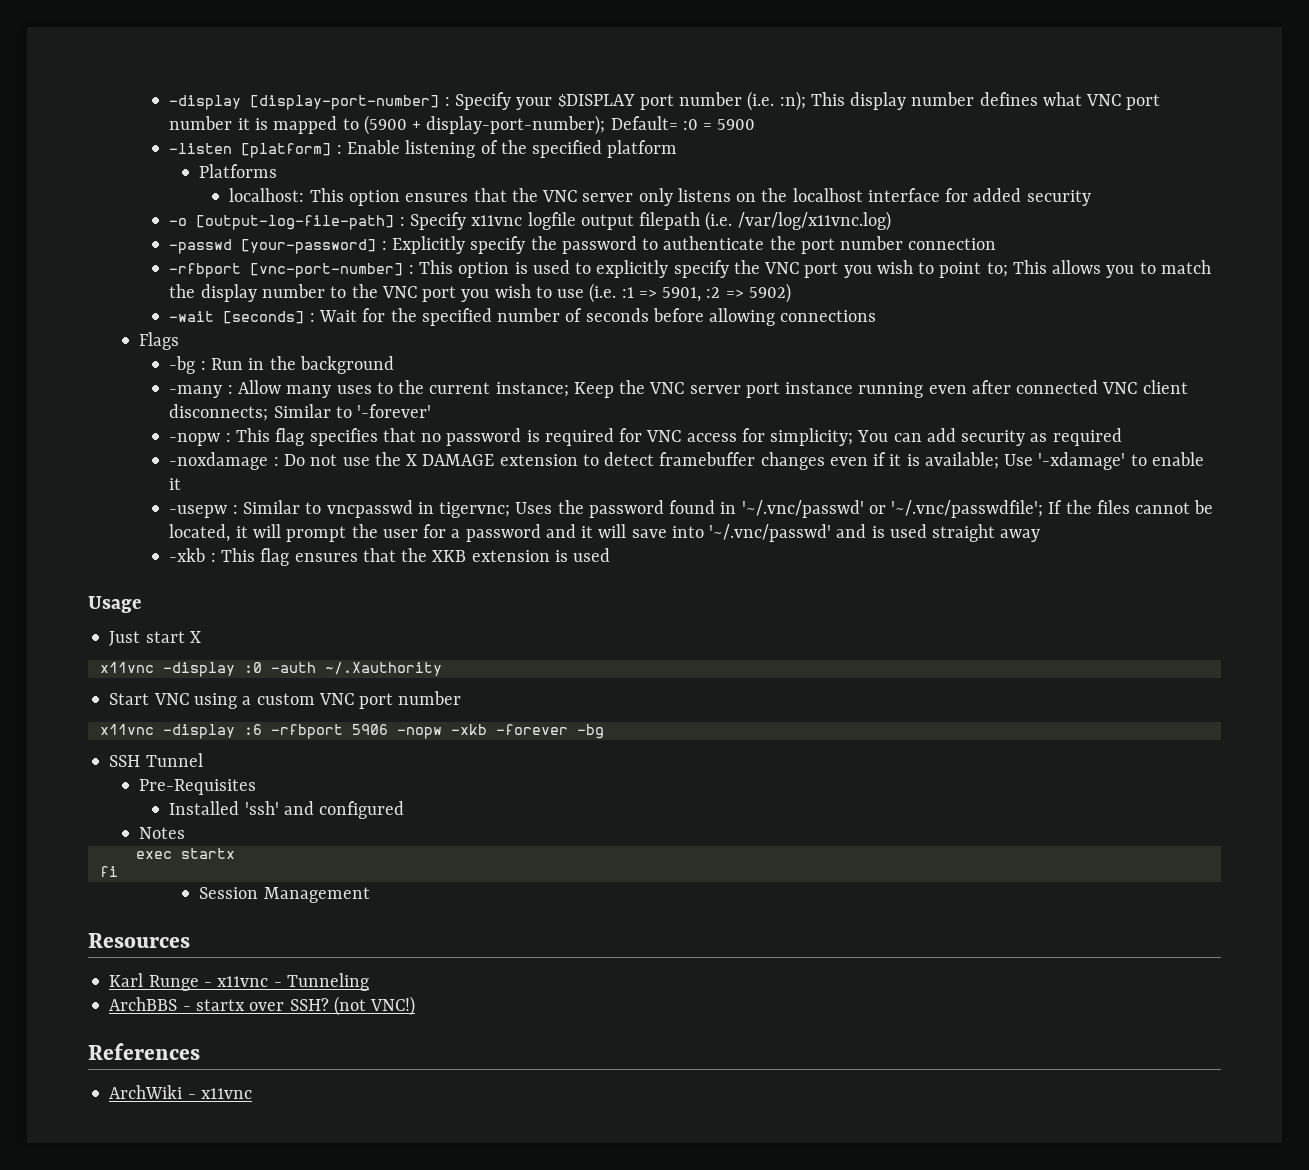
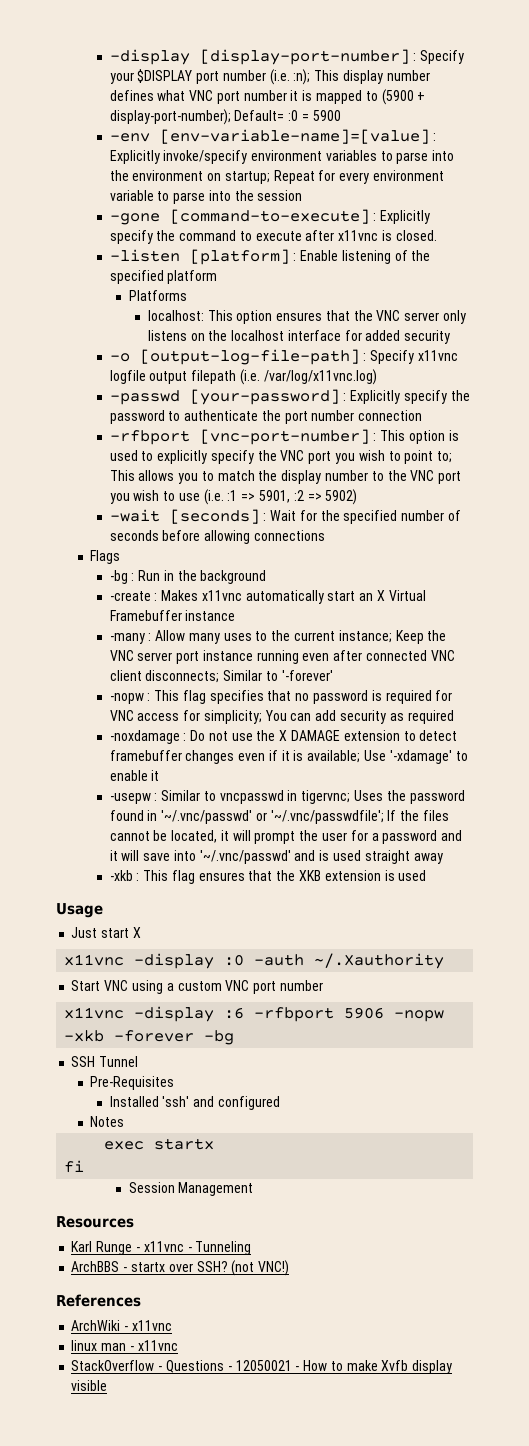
(756, 124) none -> [109,129,437,144] [109,150,455,164] [109,170,445,184] [109,190,303,204] [109,209,431,225] [109,230,437,244] // -env [env-variable-name]=[value] : Explicitly invoke/specify environment variables to parse into the environment on startup; Repeat for every environment variable to parse into the session // -gone [command-to-execute] : Explicitly specify the command to execute after x11vnc is closed.
(394, 365) none -> [109,590,426,604] [109,610,236,621] // -create : Makes x11vnc automatically start an X Virtual Framebuffer instance
(252, 1093) none -> [71,1340,178,1351] [71,1360,453,1374] [71,1380,108,1391] // linux man - x11vnc // StackOverflow - Questions - 12050021 - How to make Xvfb display visible

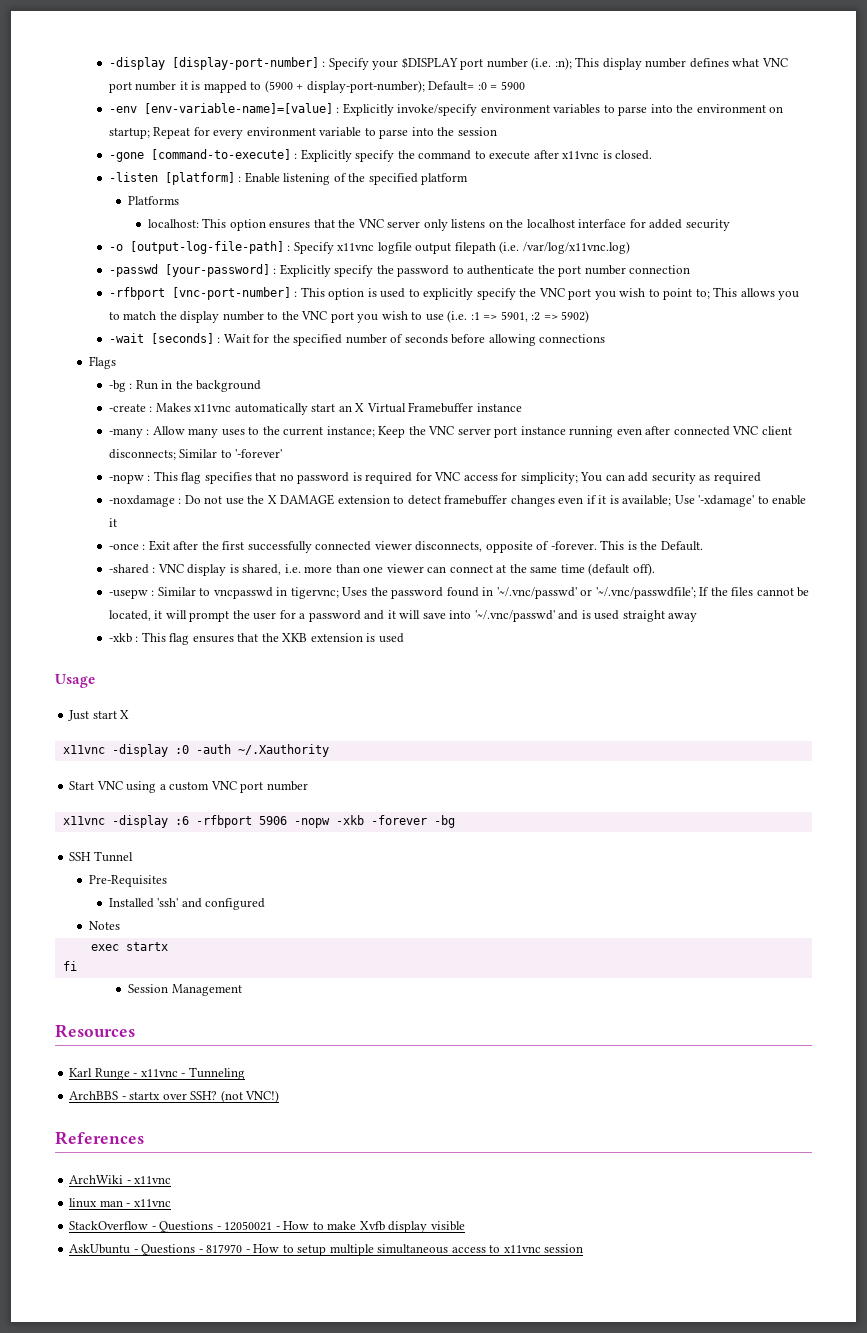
(160, 775) none -> [108,540,703,553] [108,563,655,576] // -once : Exit after the first successfully connected viewer disconnects, opposite of -forever. This is the Default. // -shared : VNC display is shared, i.e. more than one viewer can connect at the same time (default off).
(108, 1385) none -> [69,1244,584,1256] // AskUbuntu - Questions - 817970 - How to setup multiple simultaneous access to x11vnc session

